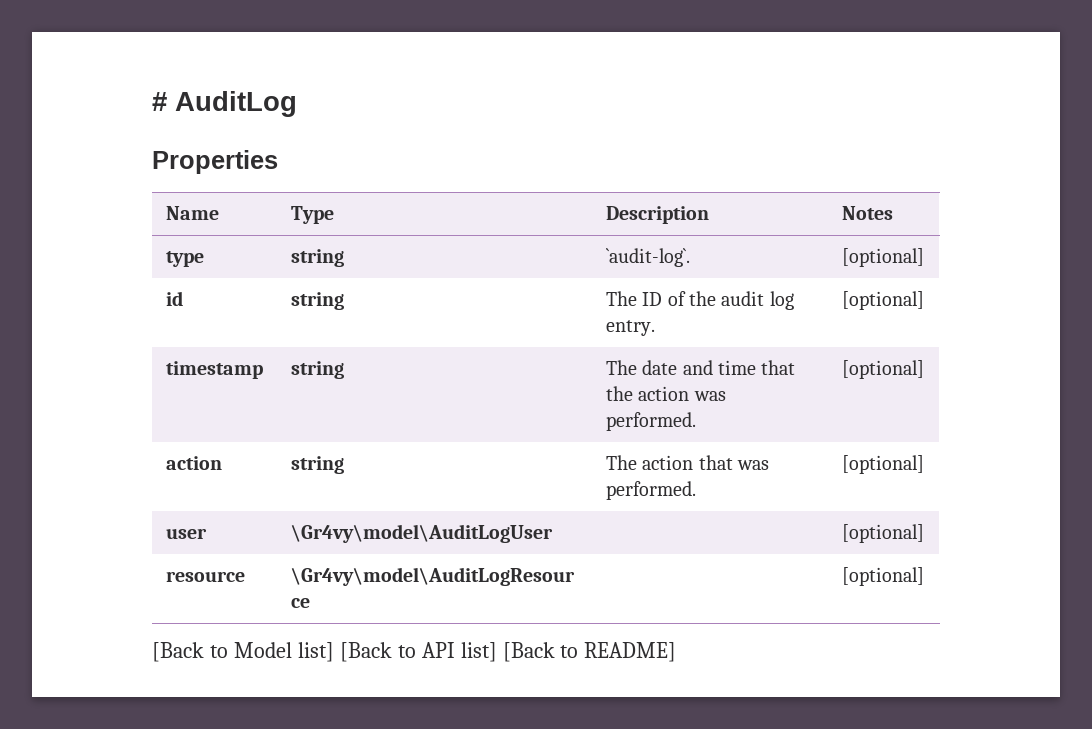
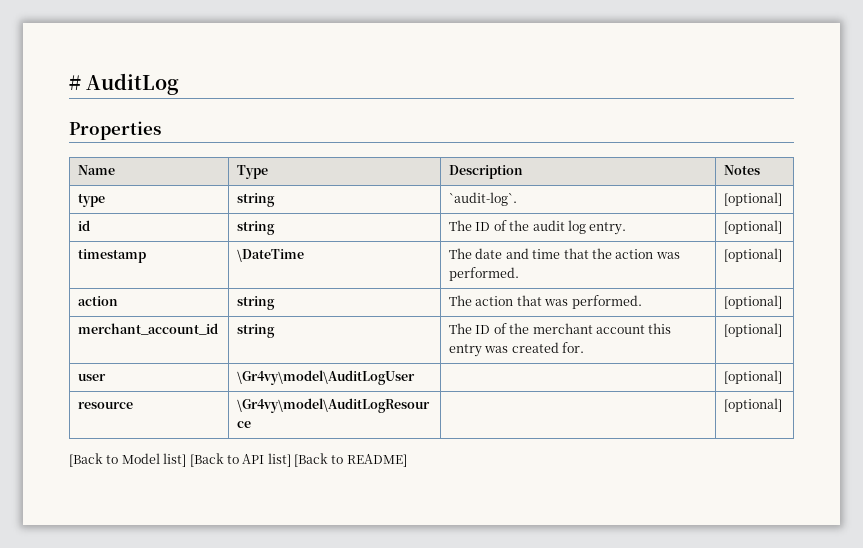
[290,361,344,379] string -> [237,249,305,262] \DateTime
(924, 464) none -> [78,323,219,335] [237,324,276,338] [449,323,672,334] [449,342,585,357] [724,323,783,337] // merchant_account_id | string | The ID of the merchant account this entry was created for. | [optional]

